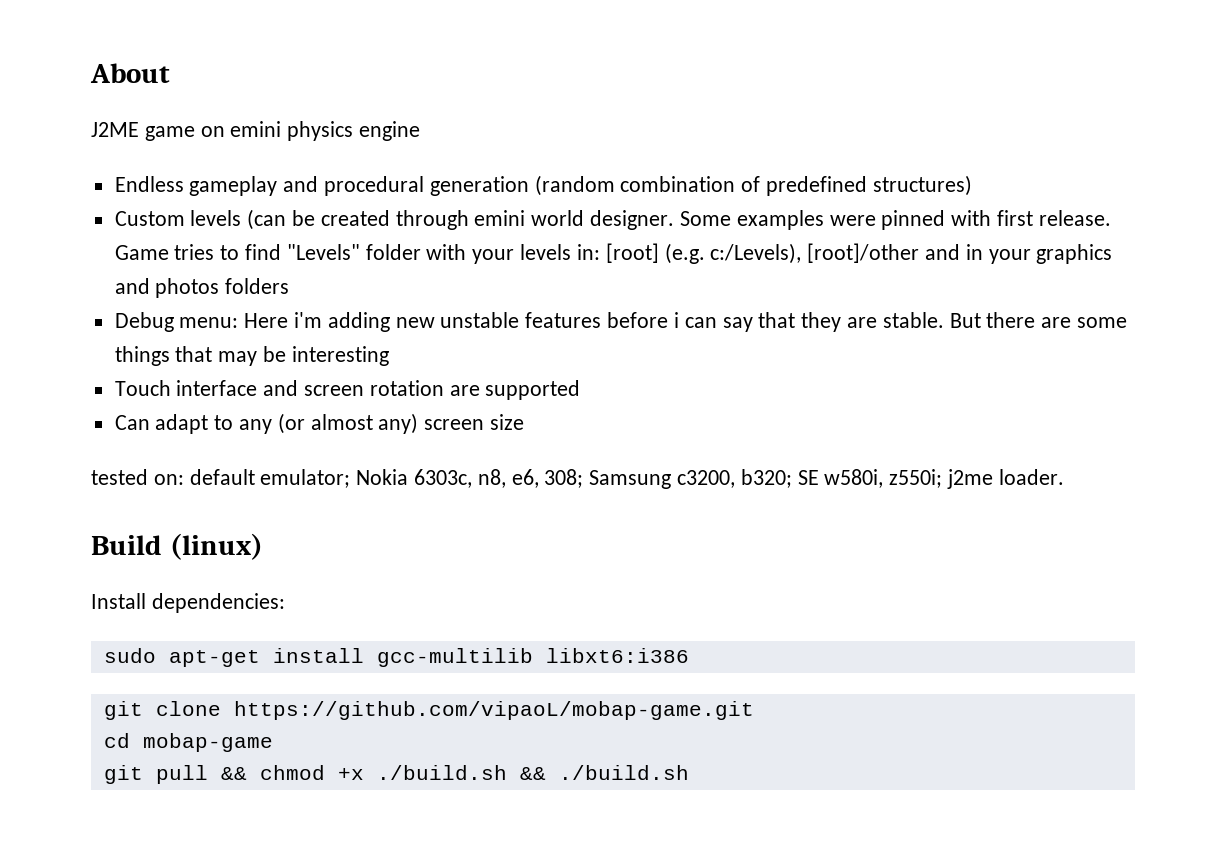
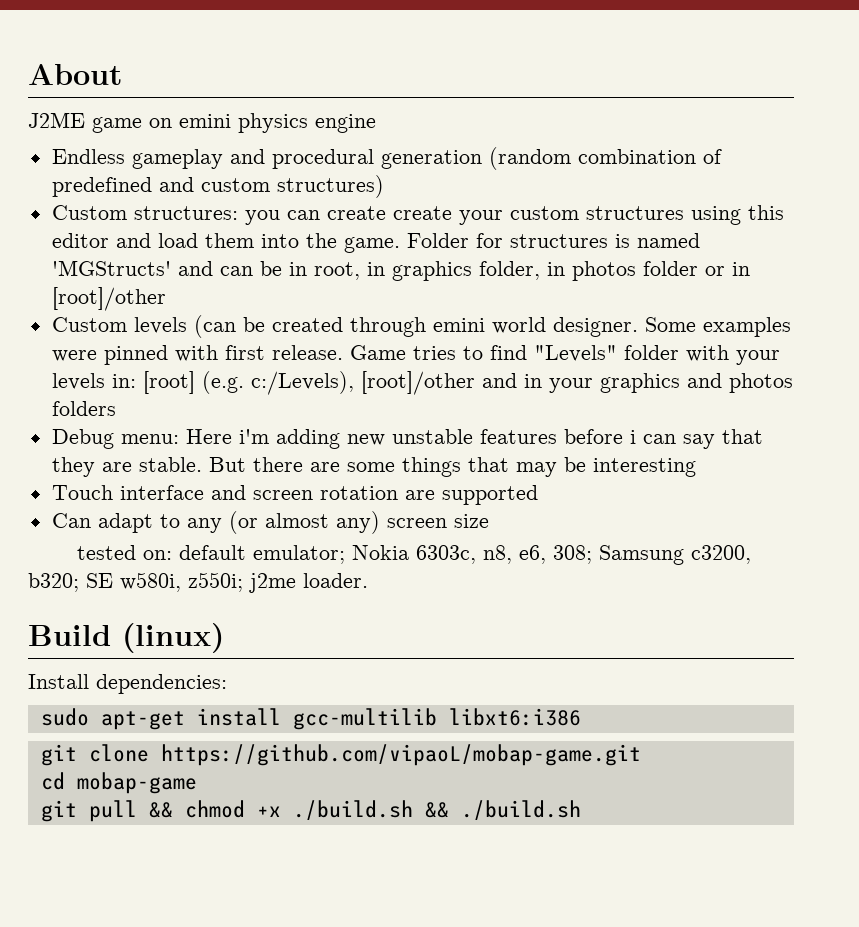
(868, 186) none -> [158,177,270,192] and custom
(972, 185) none -> [51,205,784,225] [51,233,700,253] [51,260,750,281] [51,287,166,311] // Custom structures: you can create create your custom structures using this editor and load them into the game. Folder for structures is named 'MGStructs' and can be in root, in graphics folder, in photos folder or in [root]/other

